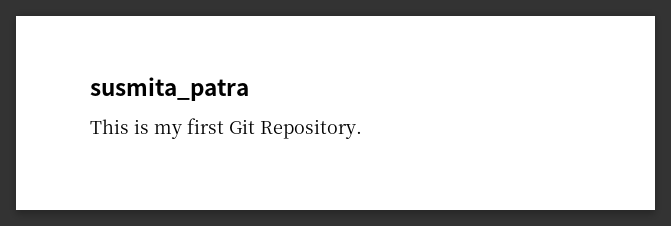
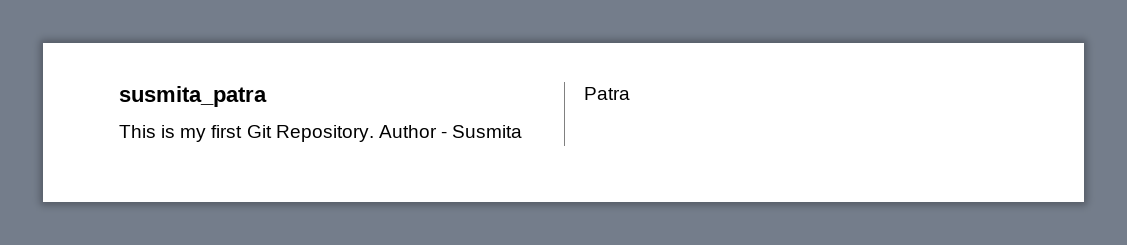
(362, 129) none -> [378,125,523,138] [584,87,630,100] Author - Susmita Patra

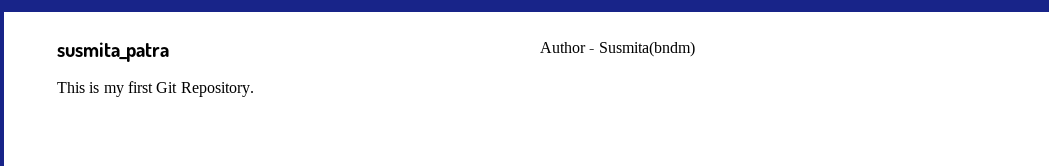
(374, 133) none -> (254, 89) //
[452,125,523,138] [584,87,630,100] Susmita Patra -> [598,41,695,57] Susmita(bndm)

